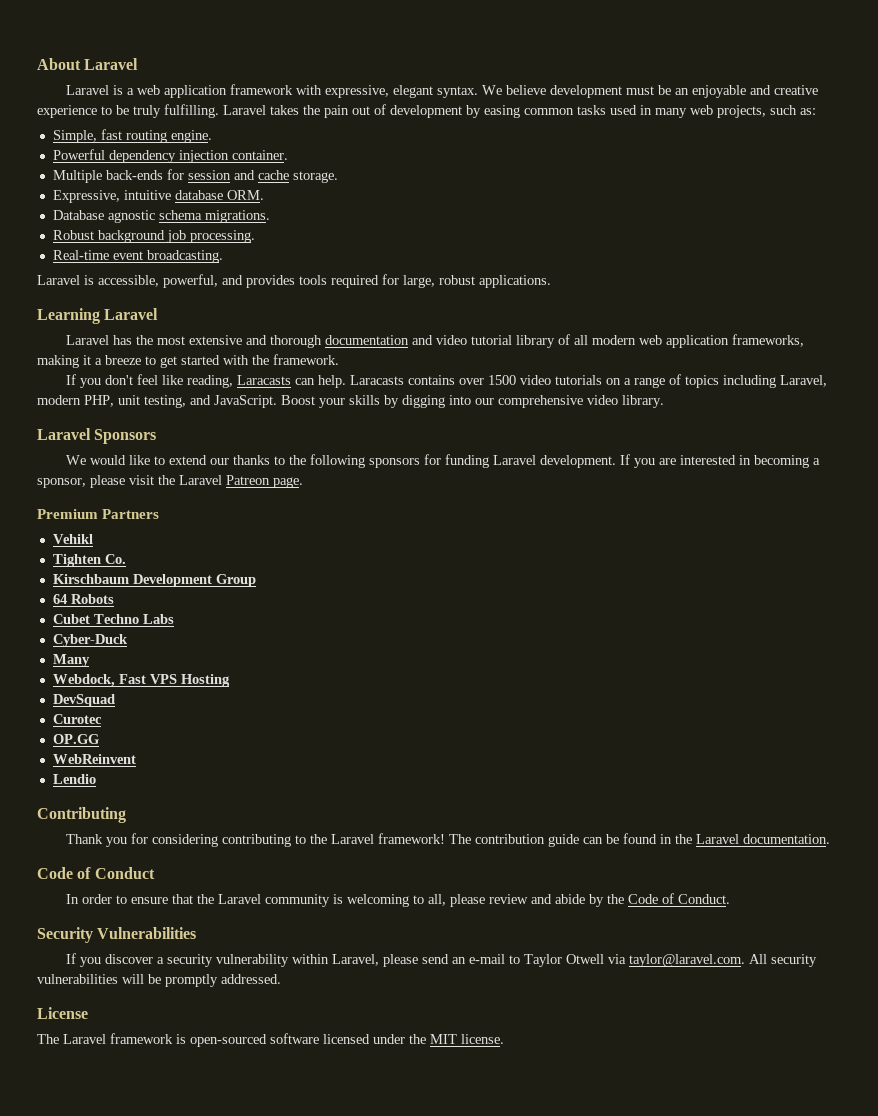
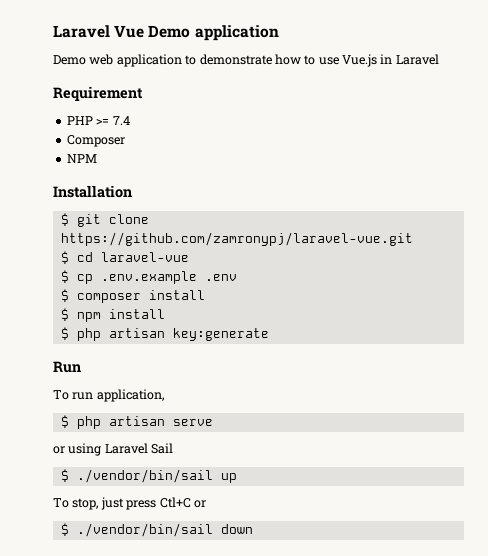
[37,58,139,70] [66,84,819,98] [37,104,816,118] [52,129,212,143] [52,149,288,163] [52,169,338,183] [52,190,264,203] [52,210,270,223] [52,230,255,243] [52,250,223,263] [37,274,551,288] [37,308,159,324] [66,334,805,348] [37,354,339,368] [66,374,828,388] [37,395,664,408] [37,428,157,444] [66,454,821,468] [37,475,303,488] [37,509,160,519] [52,534,93,544] [52,554,126,567] [52,574,256,587] [52,594,114,604] [52,614,174,624] [52,634,128,647] [52,654,90,667] [52,674,230,687] [52,694,115,707] [52,714,102,724] [52,734,99,744] [52,754,136,764] [52,774,96,784] [37,807,126,823] [66,833,831,847] [37,867,155,879] [66,893,731,907] [37,927,197,943] [66,953,818,967] [37,974,281,987] [37,1007,88,1019] [37,1033,504,1047] About Laravel // Laravel is a web application framework with expressive, elegant syntax. We believe development must be an enjoyable and creative experience to be truly fulfilling. Laravel takes the pain out of development by easing common tasks used in many web projects, such as: // Simple, fast routing engine. // Powerful dependency injection container. // Multiple back-ends for session and cache storage. // Expressive, intuitive database ORM. // Database agnostic schema migrations. // Robust background job processing. // Real-time event broadcasting. // Laravel is accessible, powerful, and provides tools required for large, robust applications. // Learning Laravel // Laravel has the most extensive and thorough documentation and video tutorial library of all modern web application frameworks, making it a breeze to get started with the framework. // If you don't feel like reading, Laracasts can help. Laracasts contains over 1500 video tutorials on a range of topics including Laravel, modern PHP, unit testing, and JavaScript. Boost your skills by digging into our comprehensive video library. // Laravel Sponsors // We would like to extend our thanks to the following sponsors for funding Laravel development. If you are interested in becoming a sponsor, please visit the Laravel Patreon page. // Premium Partners // Vehikl // Tighten Co. // Kirschbaum Development Group // 64 Robots // Cubet Techno Labs // Cyber-Duck // Many // Webdock, Fast VPS Hosting // DevSquad // Curotec // OP.GG // WebReinvent // Lendio // Contributing // Thank you for considering contributing to the Laravel framework! The contribution guide can be found in the Laravel documentation. // Code of Conduct // In order to ensure that the Laravel community is welcoming to all, please review and abide by the Code of Conduct. // Security Vulnerabilities // If you discover a security vulnerability within Laravel, please send an e-mail to Taylor Otwell via taylor@laravel.com. All security vulnerabilities will be promptly addressed. // License // The Laravel framework is open-sourced software licensed under the MIT license. -> [53,25,279,41] [53,54,439,67] [53,86,143,101] [66,116,130,125] [66,135,125,147] [66,154,97,163] [53,185,132,198] [60,213,149,227] [60,232,413,246] [60,251,189,264] [60,270,237,284] [60,289,205,303] [60,308,165,322] [60,327,269,341] [53,361,81,373] [53,389,164,402] [60,415,213,429] [53,443,174,456] [60,469,237,483] [53,497,206,510] [60,523,253,537] Laravel Vue Demo application // Demo web application to demonstrate how to use Vue.js in Laravel // Requirement // PHP >= 7.4 // Composer // NPM // Installation // $ git clone https://github.com/zamronypj/laravel-vue.git // $ cd laravel-vue // $ cp .env.example .env // $ composer install // $ npm install // $ php artisan key:generate // Run // To run application, // $ php artisan serve // or using Laravel Sail // $ ./vendor/bin/sail up // To stop, just press Ctl+C or // $ ./vendor/bin/sail down

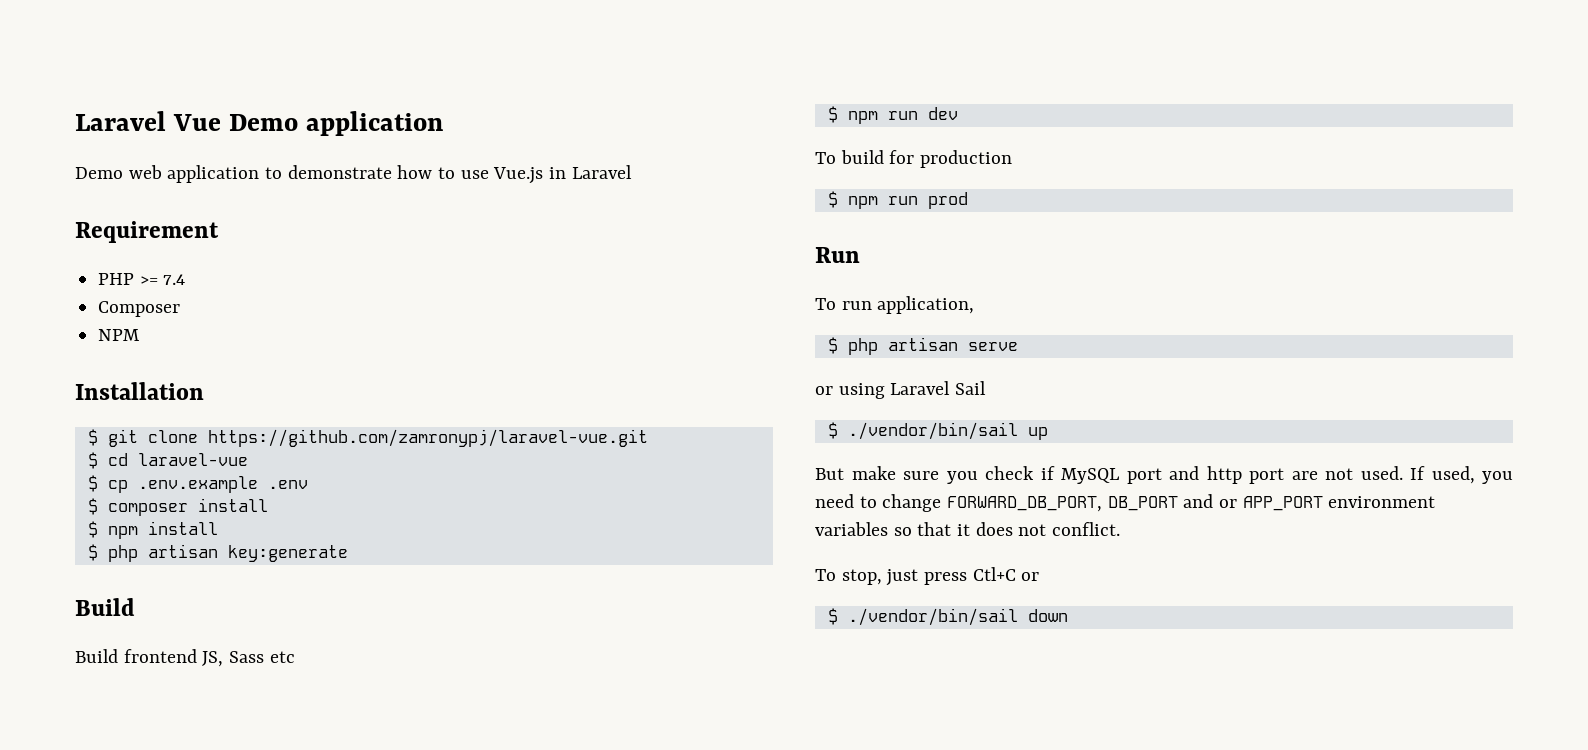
(269, 334) none -> [75,598,135,616] [75,649,295,667] [827,106,958,124] [815,150,1013,168] [827,191,968,209] // Build // Build frontend JS, Sass etc // $ npm run dev // To build for production // $ npm run prod
(237, 478) none -> [815,466,1513,484] [815,494,1436,512] [815,522,1121,536] // But make sure you check if MySQL port and http port are not used. If used, you need to change FORWARD_DB_PORT, DB_PORT and or APP_PORT environment variables so that it does not conflict.

